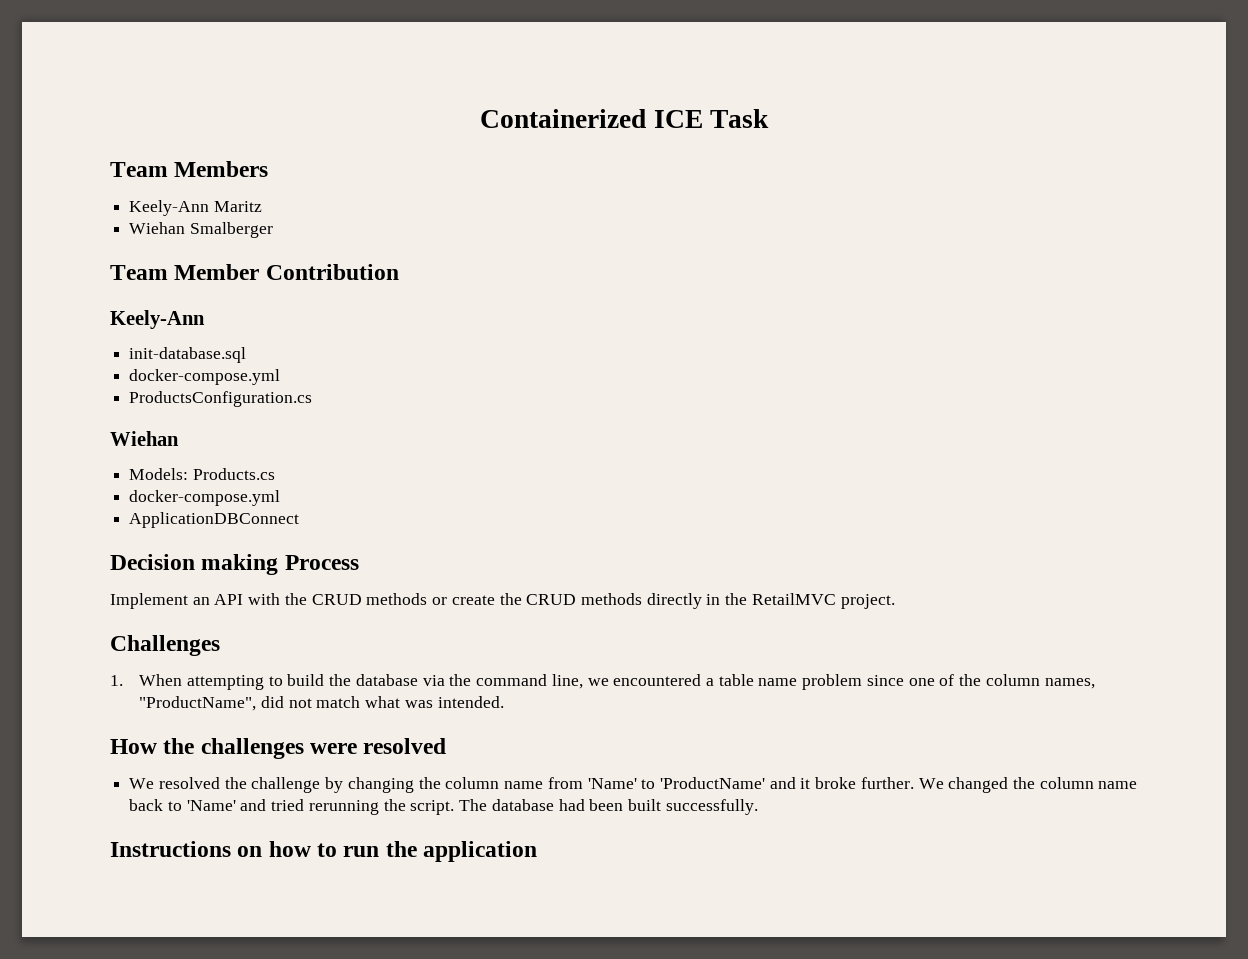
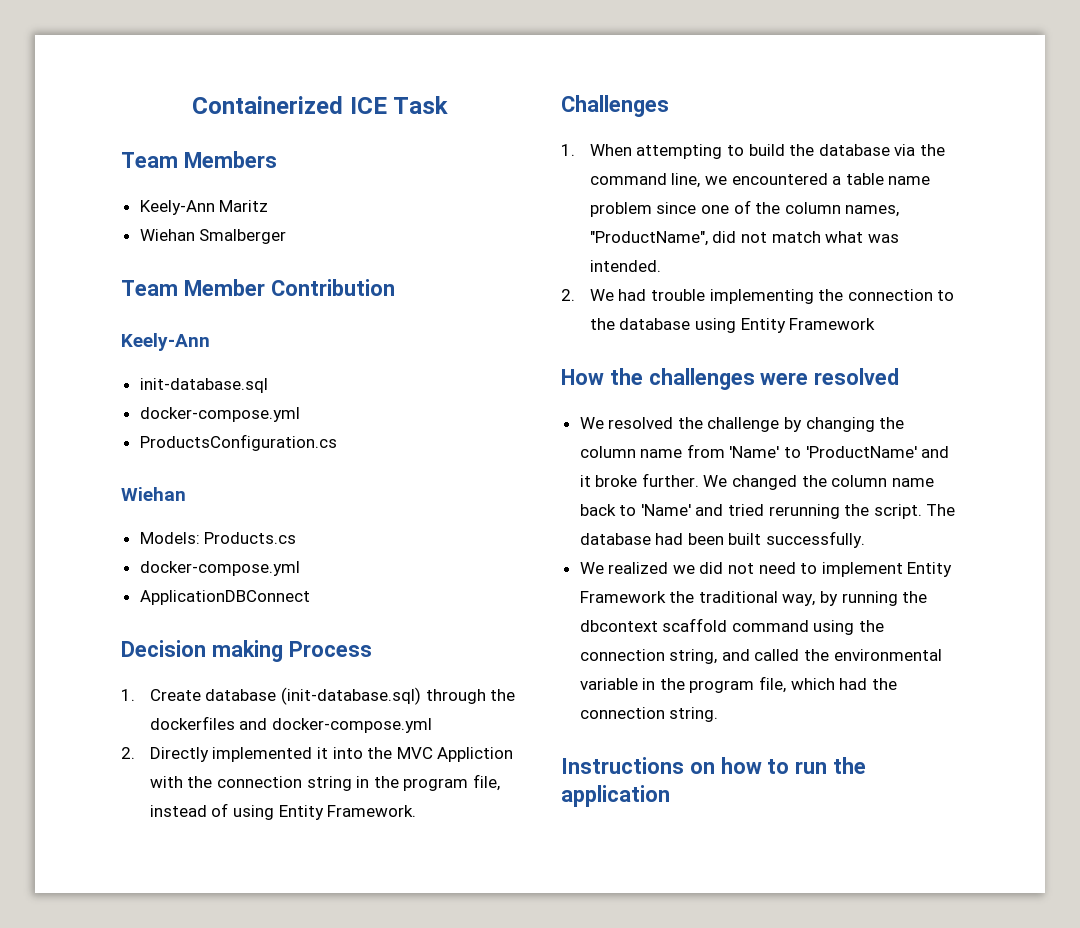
[110,593,895,609] Implement an API with the CRUD methods or create the CRUD methods directly in the RetailMVC project. -> [121,687,516,705] [149,716,433,733] [121,747,514,762] [149,774,501,791] [149,803,417,820] 1. Create database (init-database.sql) through the dockerfiles and docker-compose.yml // 2. Directly implemented it into the MVC Appliction with the connection string in the program file, instead of using Entity Framework.
(504, 702) none -> [561,289,955,304] [589,318,876,333] // 2. We had trouble implementing the connection to the database using Entity Framework
(758, 807) none -> [579,562,953,577] [579,591,928,606] [579,618,885,635] [579,649,942,664] [579,676,897,693] [579,707,719,722] // We realized we did not need to implement Entity Framework the traditional way, by running the dbcontext scaffold command using the connection string, and called the environmental variable in the program file, which had the connection string.

